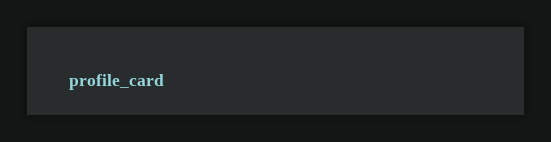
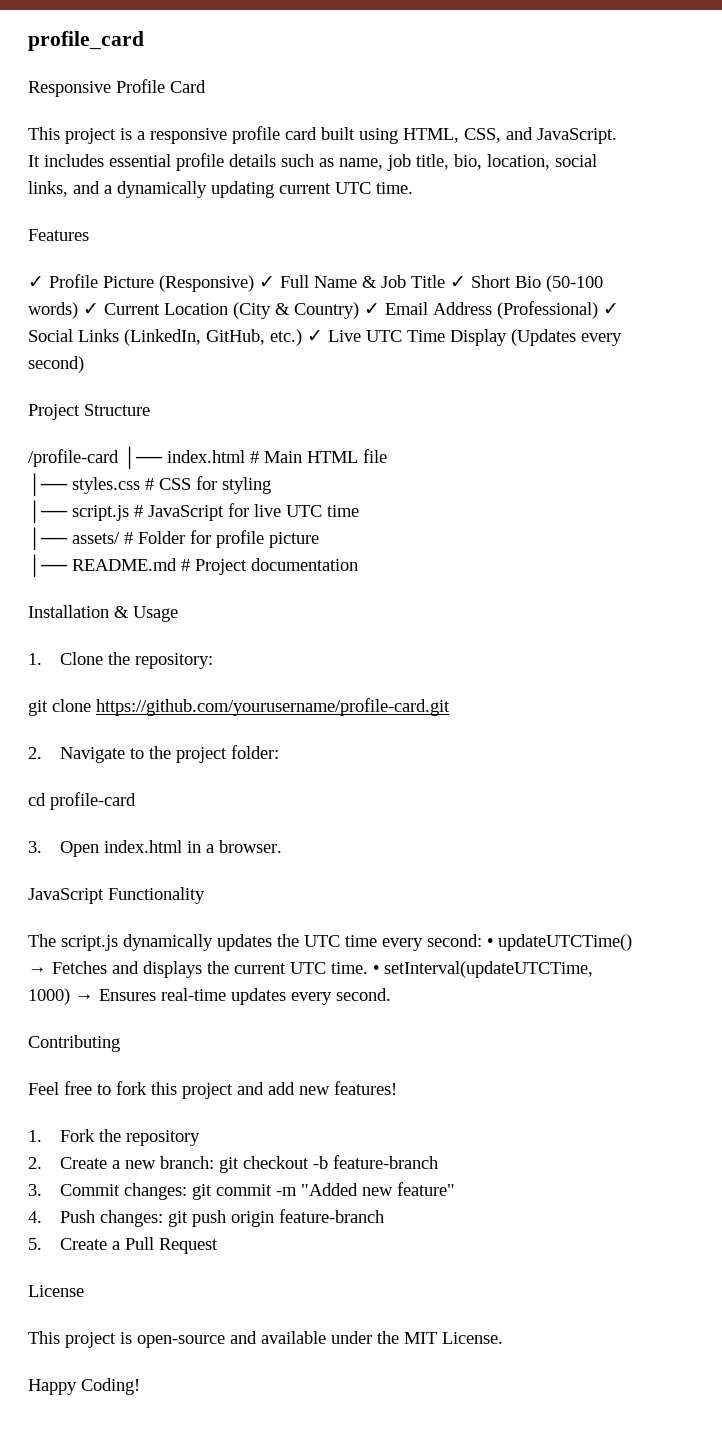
(164, 82) none -> [28,79,206,97] [28,126,617,144] [28,153,597,171] [28,181,413,198] [28,229,89,241] [28,274,603,292] [28,301,619,319] [28,329,622,346] [28,356,84,373] [28,404,150,420] [28,446,387,469] [28,473,271,496] [28,500,359,523] [28,527,319,550] [28,554,358,577] [28,605,178,622] [28,652,213,669] [28,698,450,716] [28,745,279,763] [28,792,136,810] [28,840,282,857] [28,887,205,904] [28,934,632,951] [28,961,593,978] [28,988,391,1005] [28,1035,120,1052] [28,1081,397,1099] [28,1129,200,1146] [28,1155,438,1173] [28,1182,455,1200] [28,1209,384,1227] [28,1237,218,1254] [28,1285,84,1297] [28,1331,503,1348] [28,1378,140,1395] // Responsive Profile Card // This project is a responsive profile card built using HTML, CSS, and JavaScript. It includes essential profile details such as name, job title, bio, location, social links, and a dynamically updating current UTC time. // Features // ✓ Profile Picture (Responsive) ✓ Full Name & Job Title ✓ Short Bio (50-100 words) ✓ Current Location (City & Country) ✓ Email Address (Professional) ✓ Social Links (LinkedIn, GitHub, etc.) ✓ Live UTC Time Display (Updates every second) // Project Structure // /profile-card │── index.html # Main HTML file // │── styles.css # CSS for styling // │── script.js # JavaScript for live UTC time // │── assets/ # Folder for profile picture // │── README.md # Project documentation // Installation & Usage // 1. Clone the repository: // git clone https://github.com/yourusername/profile-card.git // 2. Navigate to the project folder: // cd profile-card // 3. Open index.html in a browser. // JavaScript Functionality // The script.js dynamically updates the UTC time every second: • updateUTCTime() → Fetches and displays the current UTC time. • setInterval(updateUTCTime, 1000) → Ensures real-time updates every second. // Contributing // Feel free to fork this project and add new features! // 1. Fork the repository // 2. Create a new branch: git checkout -b feature-branch // 3. Commit changes: git commit -m "Added new feature" // 4. Push changes: git push origin feature-branch // 5. Create a Pull Request // License // This project is open-source and available under the MIT License. // Happy Coding!

